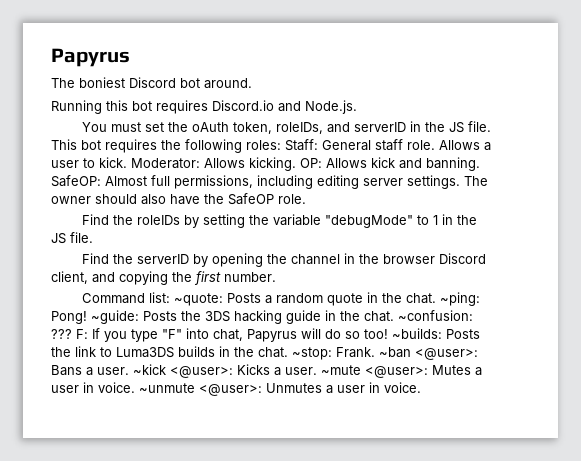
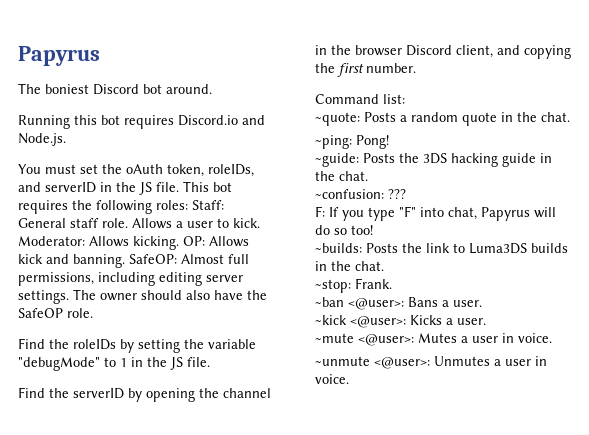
(170, 297) none -> (405, 99) //
(436, 298) none -> (570, 117) //
(87, 317) none -> (389, 142) //
(394, 316) none -> (368, 176) //
(72, 334) none -> (406, 194) //
(388, 334) none -> (373, 230) //
(288, 352) none -> (384, 266) //
(375, 352) none -> (392, 283) //
(129, 371) none -> (482, 303) //
(317, 371) none -> (486, 321) //
(135, 387) none -> (552, 338) //

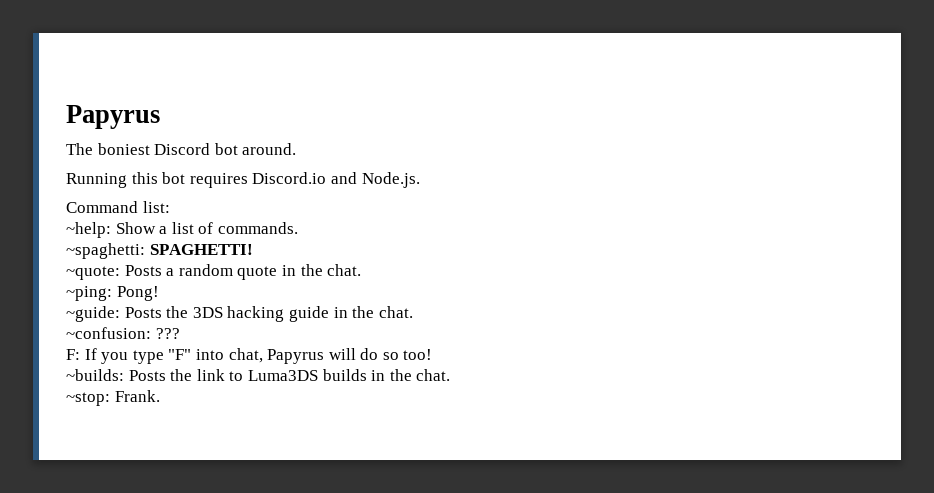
[18,164,254,177] [18,181,232,195] [18,200,224,214] [18,218,260,229] [18,236,249,250] [18,254,249,268] [18,272,243,286] [18,289,267,304] [18,308,93,318] [18,338,256,353] [18,357,210,371] [18,387,271,402] [315,45,571,59] [315,63,416,77] [315,94,405,104] You must set the oAuth token, roleIDs, and serverID in the JS file. This bot requires the following roles: Staff: General staff role. Allows a user to kick. Moderator: Allows kicking. OP: Allows kick and banning. SafeOP: Almost full permissions, including editing server settings. The owner should also have the SafeOP role. // Find the roleIDs by setting the variable "debugMode" to 1 in the JS file. // Find the serverID by opening the channel in the browser Discord client, and copying the first number. // Command list: -> [66,201,170,213] [66,222,298,238] [66,243,253,259] Command list: // ~help: Show a list of commands. // ~spaghetti: SPAGHETTI!
[315,297,482,310] [315,315,486,328] [315,333,552,346] [315,356,547,369] [315,374,349,384] // ~ban <@user>: Bans a user. // ~kick <@user>: Kicks a user. // ~mute <@user>: Mutes a user in voice. // ~unmute <@user>: Unmutes a user in voice. -> (160, 396) none

